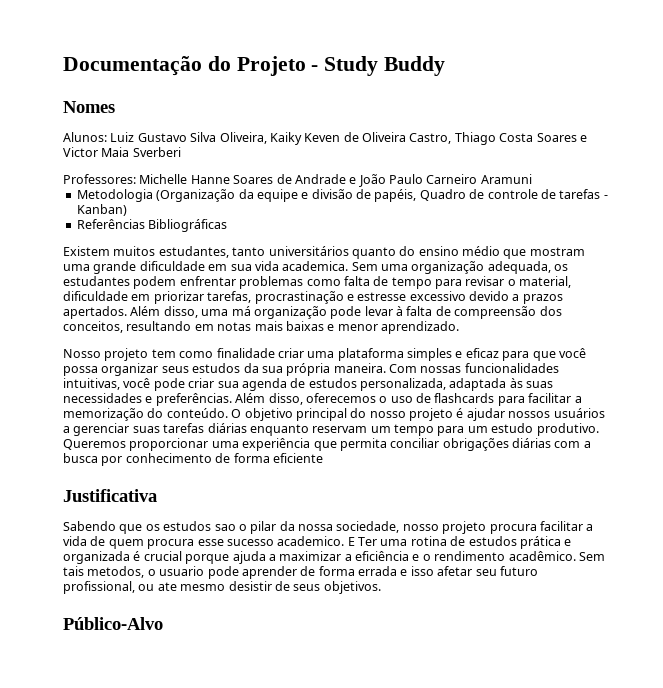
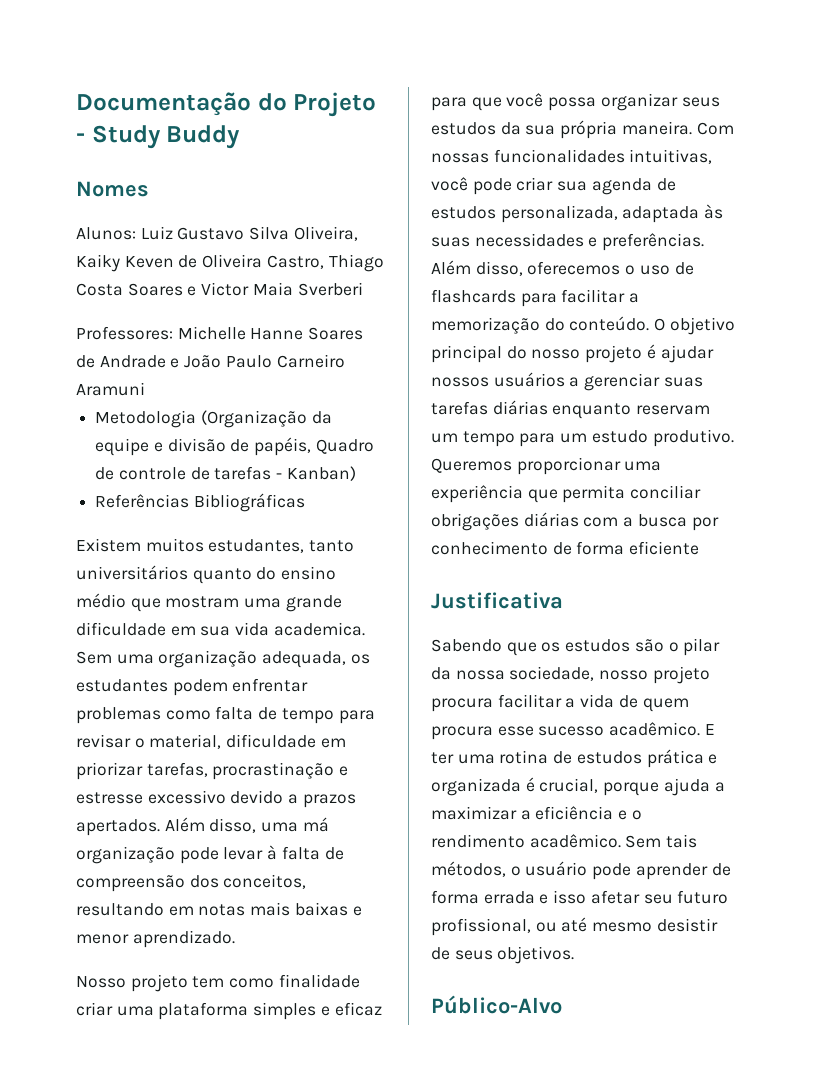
[214,524,236,531] sao -> [634,639,664,652] são
[277,536,377,546] academico. E Ter -> [609,722,715,736] [431,752,454,764] acadêmico. E ter
[143,551,182,561] crucial -> [539,778,599,793] crucial,
[87,566,205,578] metodos, o usuario -> [431,861,588,877] métodos, o usuário
[157,582,177,591] ate -> [561,917,588,932] até

